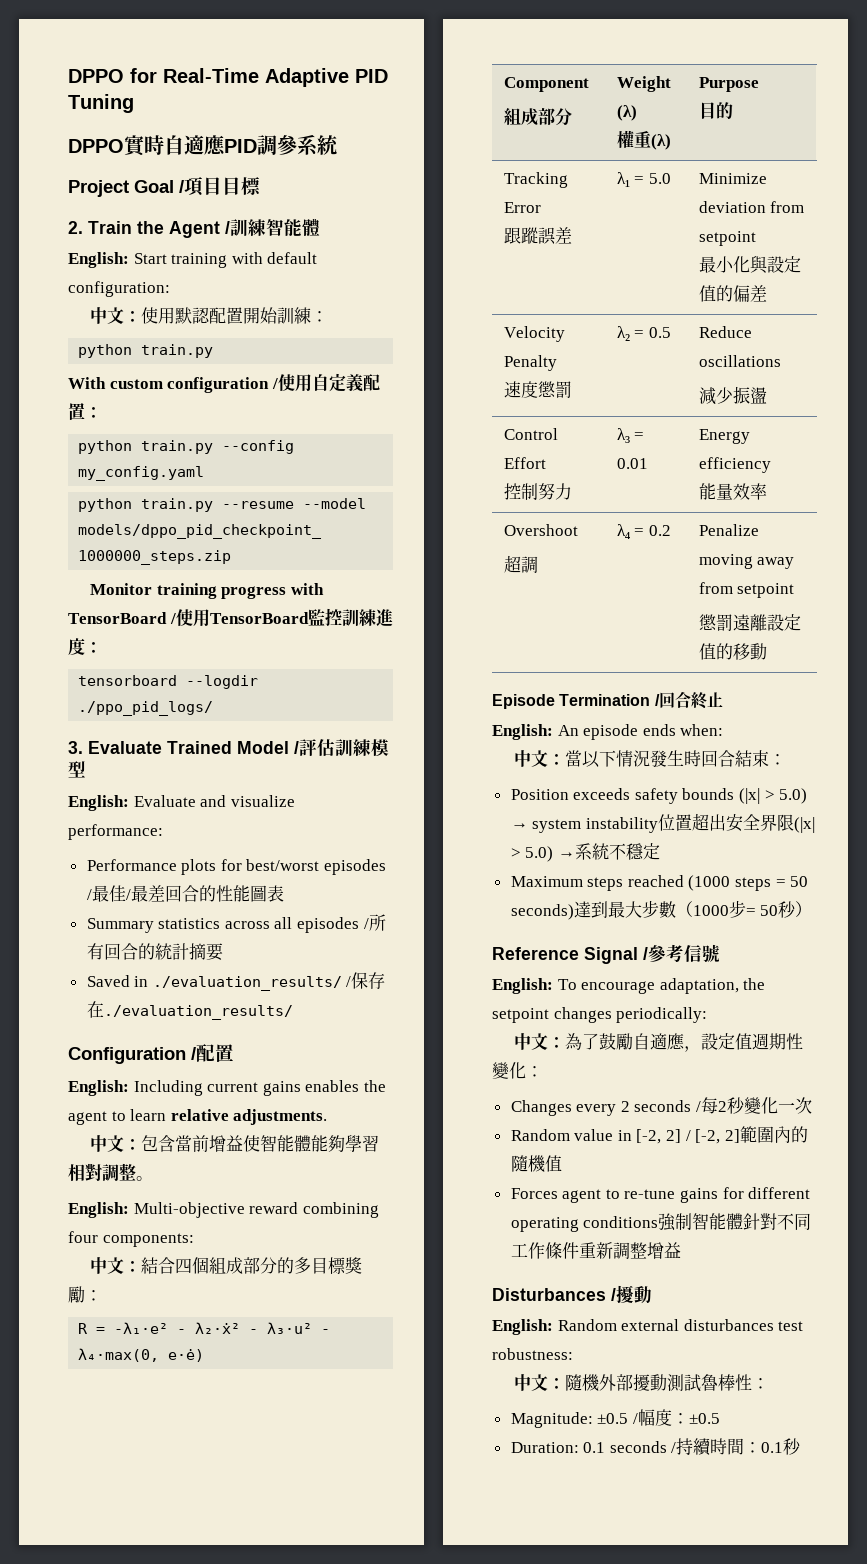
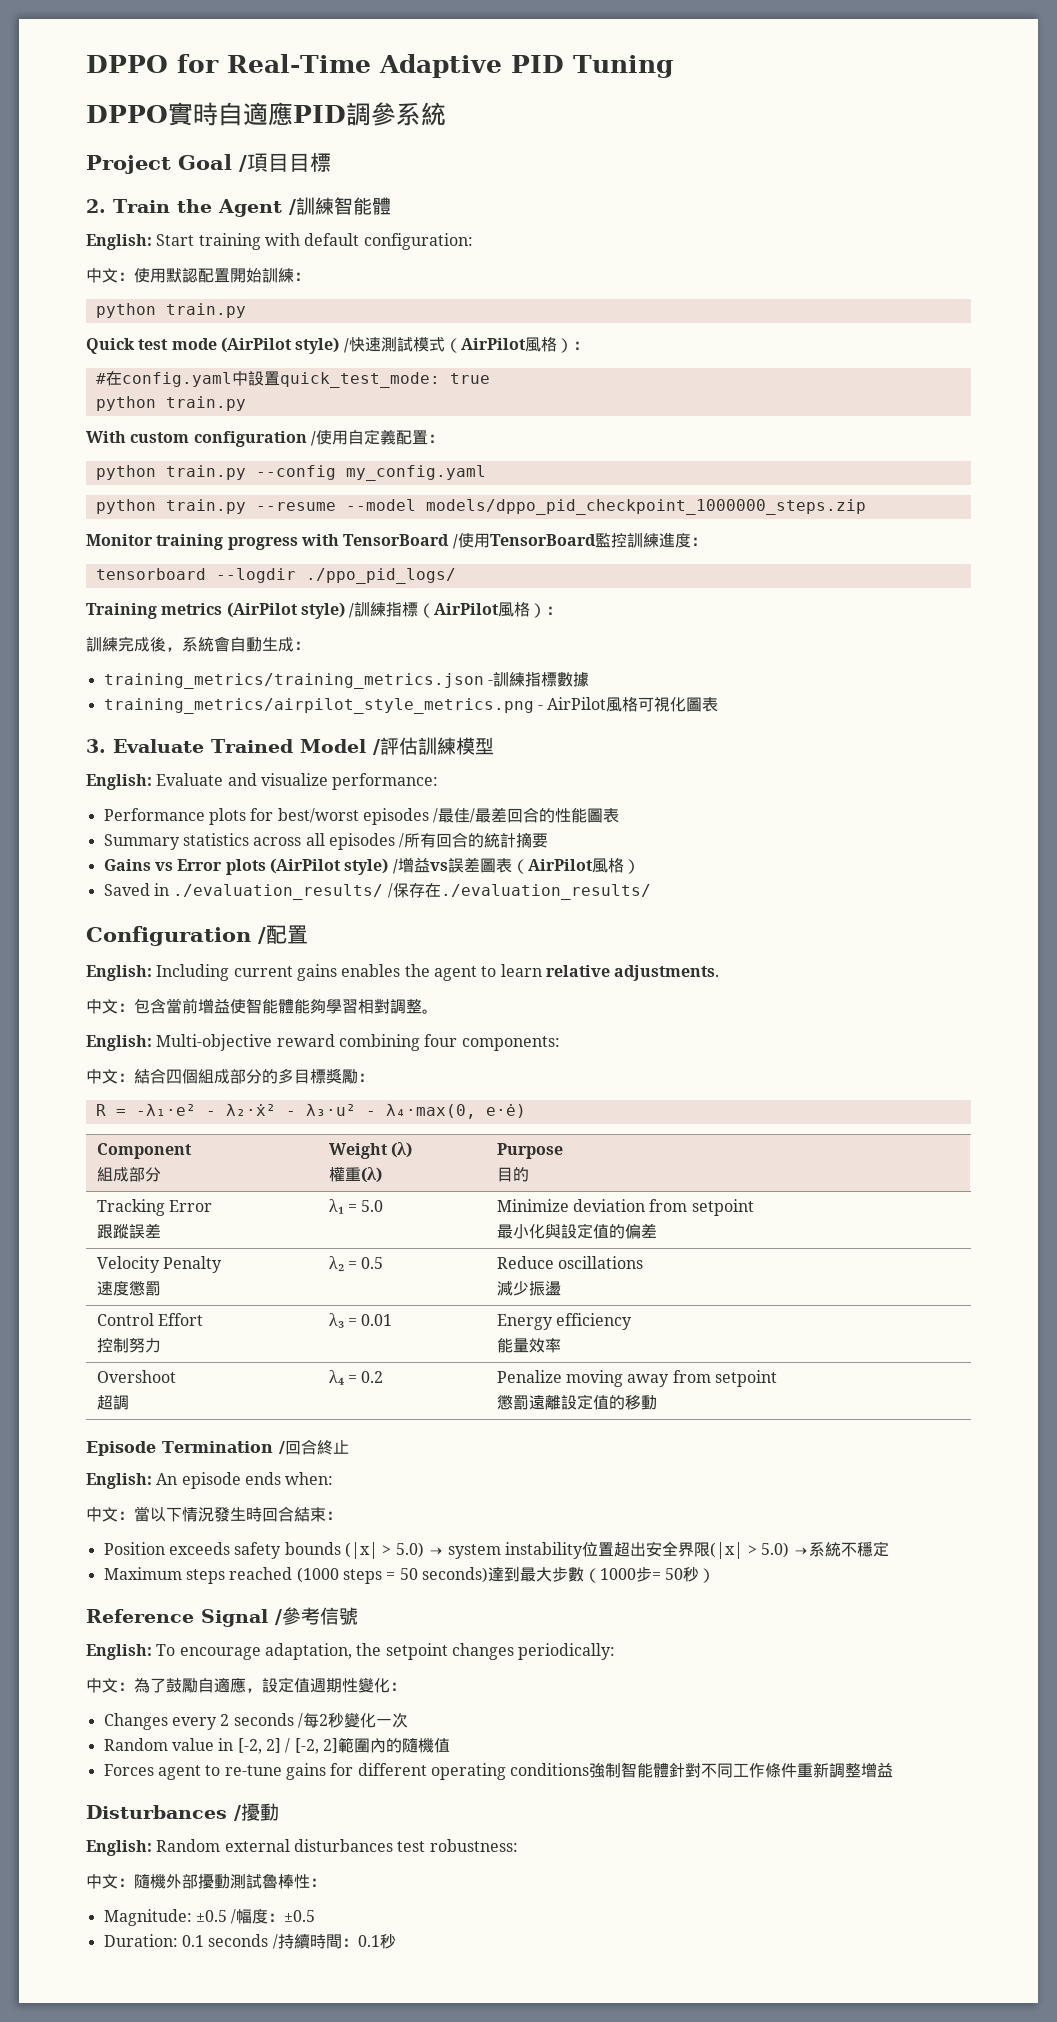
(214, 351) none -> [86,337,589,354] [95,371,490,388] [95,396,246,411] // Quick test mode (AirPilot style) /快速測試模式（AirPilot風格）： // #在config.yaml中設置quick_test_mode: true // python train.py
(214, 708) none -> [86,602,563,619] [86,636,310,652] [103,672,589,689] [103,696,719,714] // Training metrics (AirPilot style) /訓練指標（AirPilot風格）： // 訓練完成後，系統會自動生成： // training_metrics/training_metrics.json -訓練指標數據 // training_metrics/airpilot_style_metrics.png - AirPilot風格可視化圖表
(223, 952) none -> [103,857,640,875] // Gains vs Error plots (AirPilot style) /增益vs誤差圖表（AirPilot風格）

